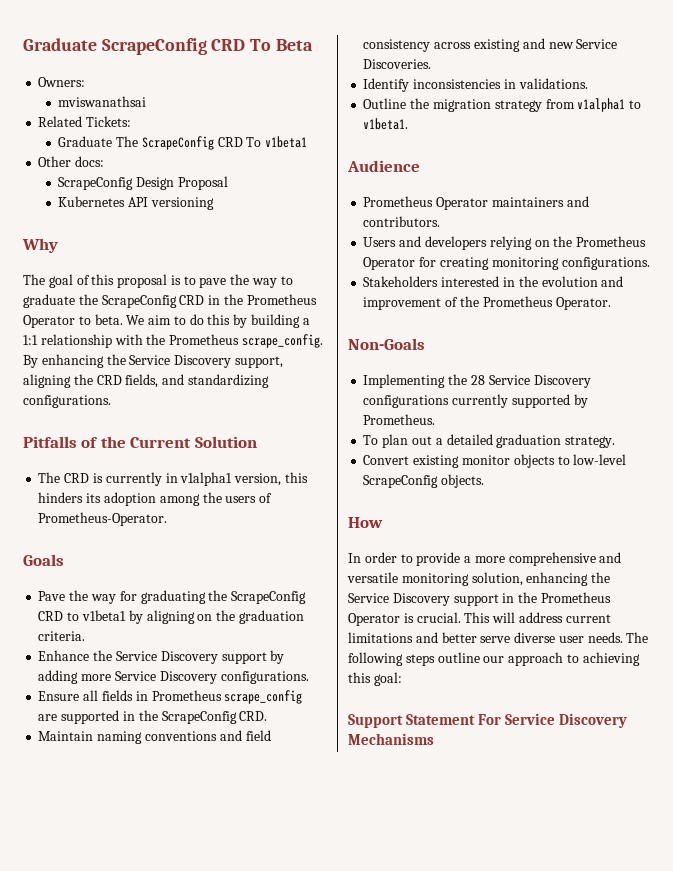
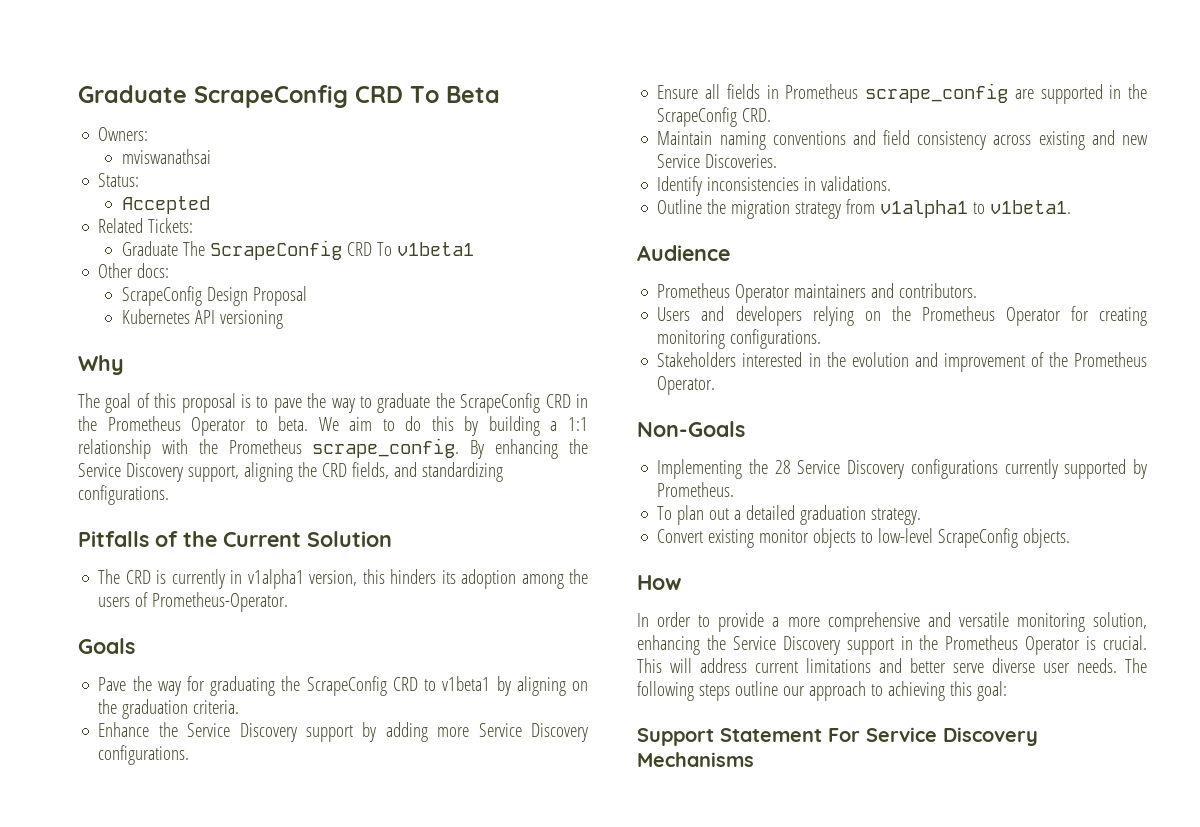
(147, 101) none -> [98,173,140,187] [121,196,210,214] // Status: // Accepted

